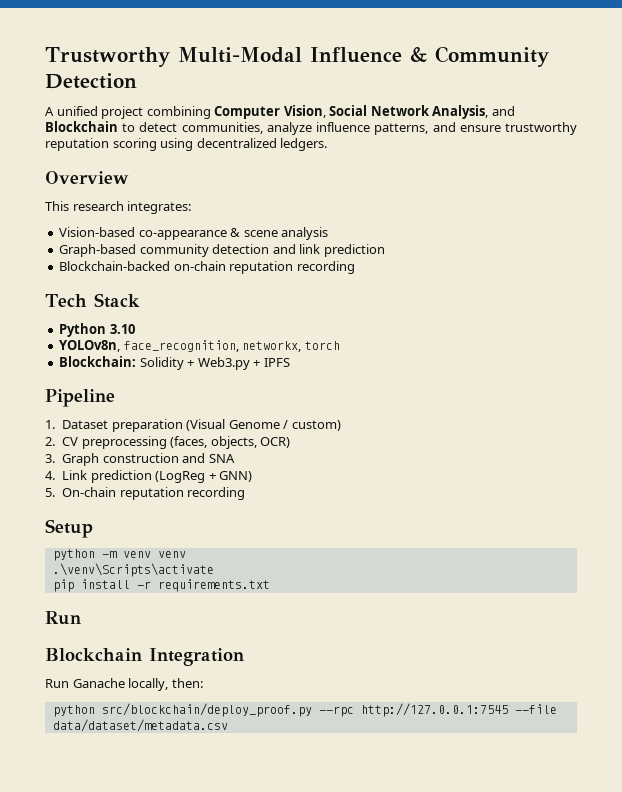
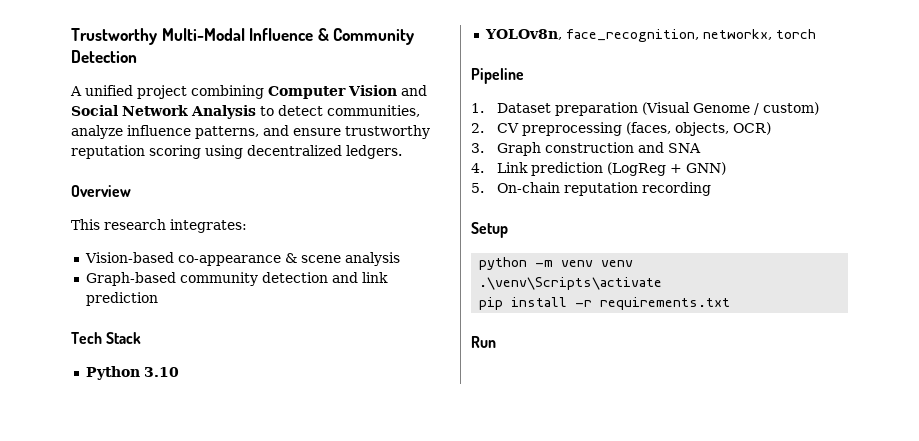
[283,105,515,119] [45,121,118,132] Vision, Social Network Analysis, and Blockchain -> [348,85,427,96] [71,105,256,119] Vision and Social Network Analysis
[59,261,355,274] // Blockchain-backed on-chain reputation recording -> (158, 299) none
[59,356,290,370] // Blockchain: Solidity + Web3.py + IPFS -> (816, 34) none
[45,648,244,666] [45,678,203,691] [52,703,557,717] [52,719,228,732] // Blockchain Integration // Run Ganache locally, then: // python src/blockchain/deploy_proof.py --rpc http://127.0.0.1:7545 --file data/dataset/metadata.csv -> (496, 342) none

